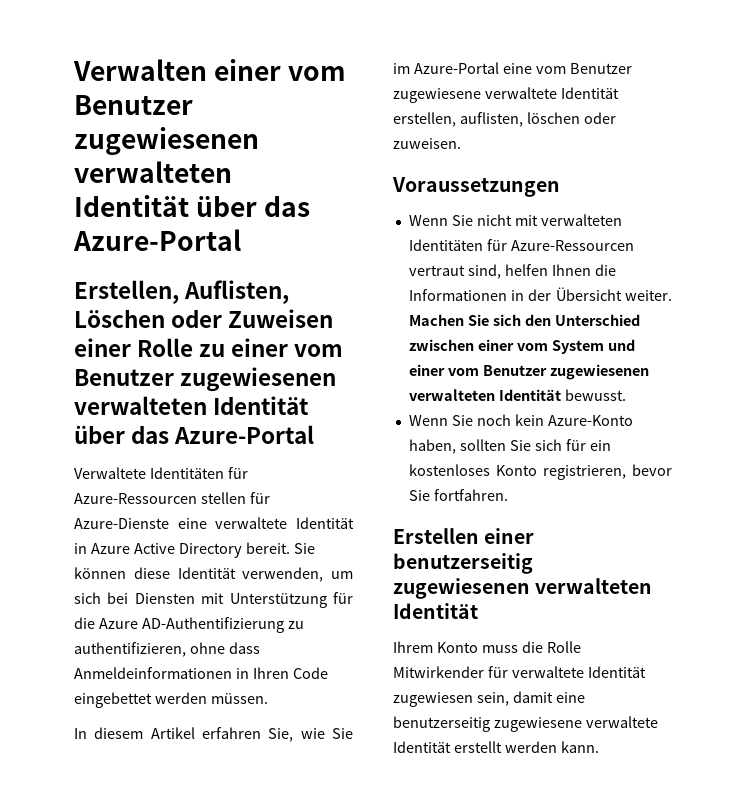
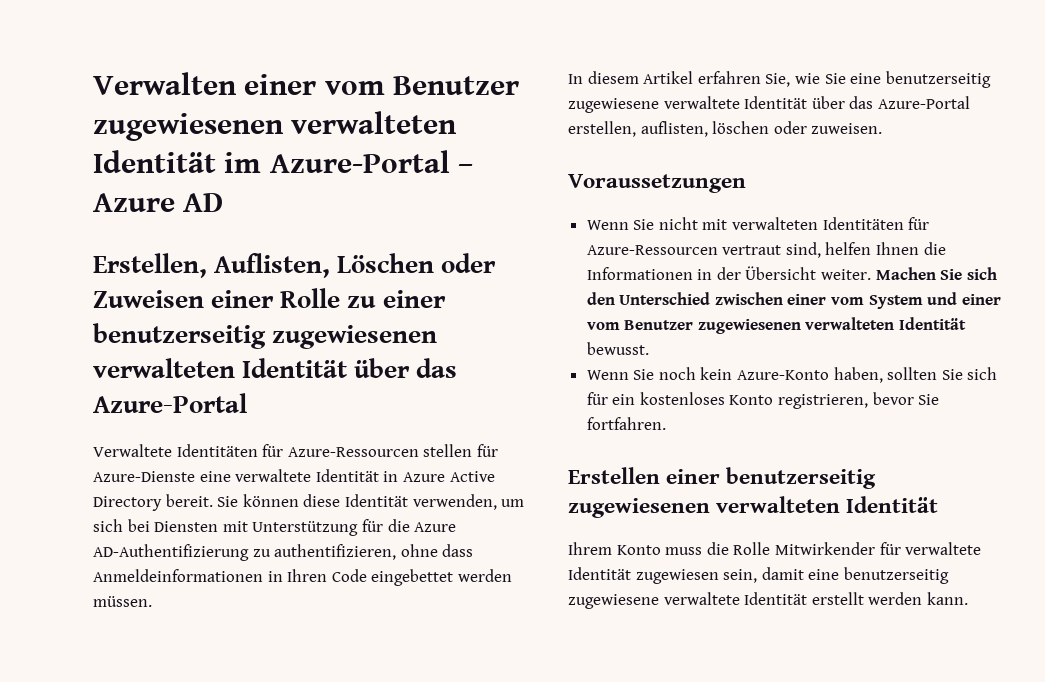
[196,196,311,217] [73,229,241,251] über das Azure-Portal -> [224,150,474,173] [93,193,224,212] im Azure-Portal – Azure AD
[294,344,344,357] [74,369,174,386] vom Benutzer -> [93,323,266,349] benutzerseitig
[393,62,632,74] [393,87,619,103] im Azure-Portal eine vom Benutzer zugewiesene verwaltete Identität -> [850,71,991,88] [568,96,970,113] eine benutzerseitig zugewiesene verwaltete Identität über das Azure-Portal

